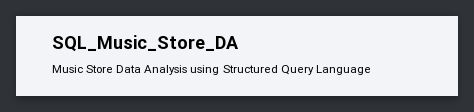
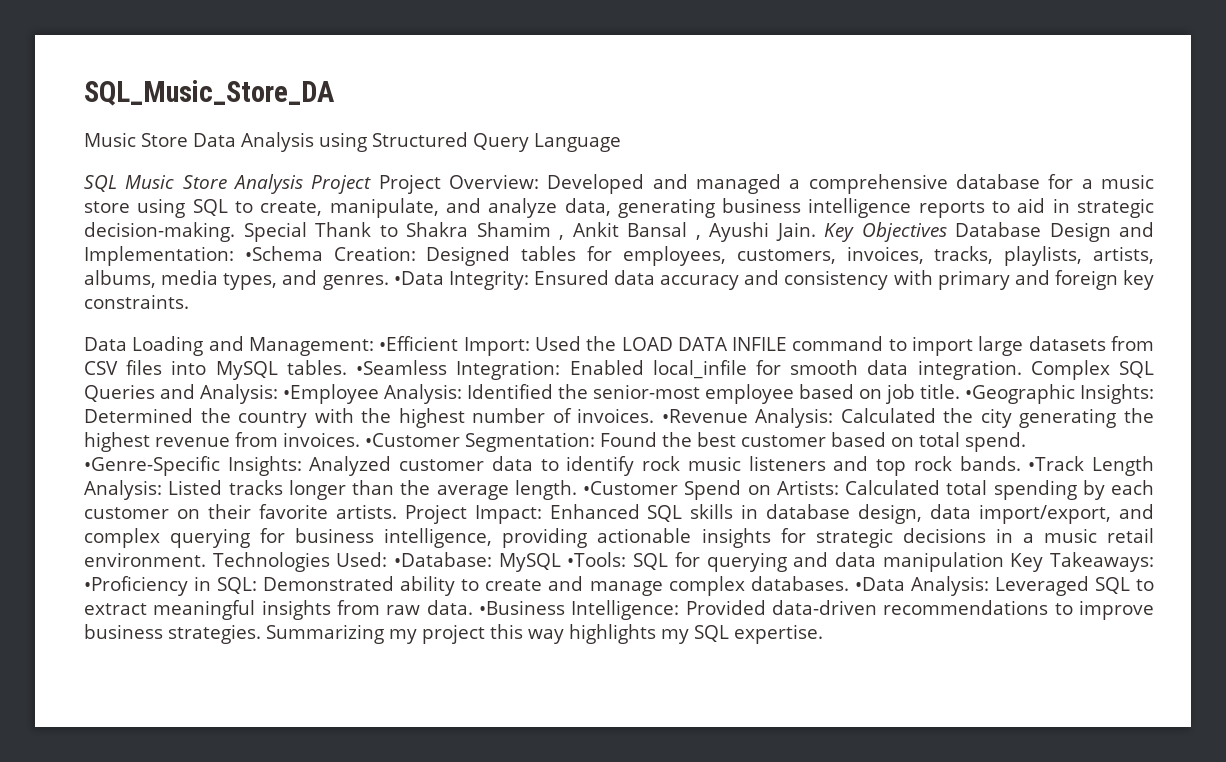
(371, 70) none -> [84,174,1155,194] [84,198,1154,218] [84,222,1154,242] [84,246,1155,266] [84,270,1154,290] [84,294,189,309] [84,336,1154,356] [84,360,1154,380] [84,384,1154,404] [84,408,1154,428] [84,432,1026,452] [84,456,1154,476] [84,480,1154,500] [84,504,1154,524] [84,528,1154,548] [84,552,1155,572] [84,576,1155,596] [84,600,1154,620] [84,624,823,644] // SQL Music Store Analysis Project Project Overview: Developed and managed a comprehensive database for a music store using SQL to create, manipulate, and analyze data, generating business intelligence reports to aid in strategic decision-making. Special Thank to Shakra Shamim , Ankit Bansal , Ayushi Jain. Key Objectives Database Design and Implementation: •Schema Creation: Designed tables for employees, customers, invoices, tracks, playlists, artists, albums, media types, and genres. •Data Integrity: Ensured data accuracy and consistency with primary and foreign key constraints. // Data Loading and Management: •Efficient Import: Used the LOAD DATA INFILE command to import large datasets from CSV files into MySQL tables. •Seamless Integration: Enabled local_infile for smooth data integration. Complex SQL Queries and Analysis: •Employee Analysis: Identified the senior-most employee based on job title. •Geographic Insights: Determined the country with the highest number of invoices. •Revenue Analysis: Calculated the city generating the highest revenue from invoices. •Customer Segmentation: Found the best customer based on total spend. •Genre-Specific Insights: Analyzed customer data to identify rock music listeners and top rock bands. •Track Length Analysis: Listed tracks longer than the average length. •Customer Spend on Artists: Calculated total spending by each customer on their favorite artists. Project Impact: Enhanced SQL skills in database design, data import/export, and complex querying for business intelligence, providing actionable insights for strategic decisions in a music retail environment. Technologies Used: •Database: MySQL •Tools: SQL for querying and data manipulation Key Takeaways: •Proficiency in SQL: Demonstrated ability to create and manage complex databases. •Data Analysis: Leveraged SQL to extract meaningful insights from raw data. •Business Intelligence: Provided data-driven recommendations to improve business strategies. Summarizing my project this way highlights my SQL expertise.

